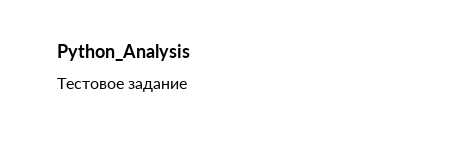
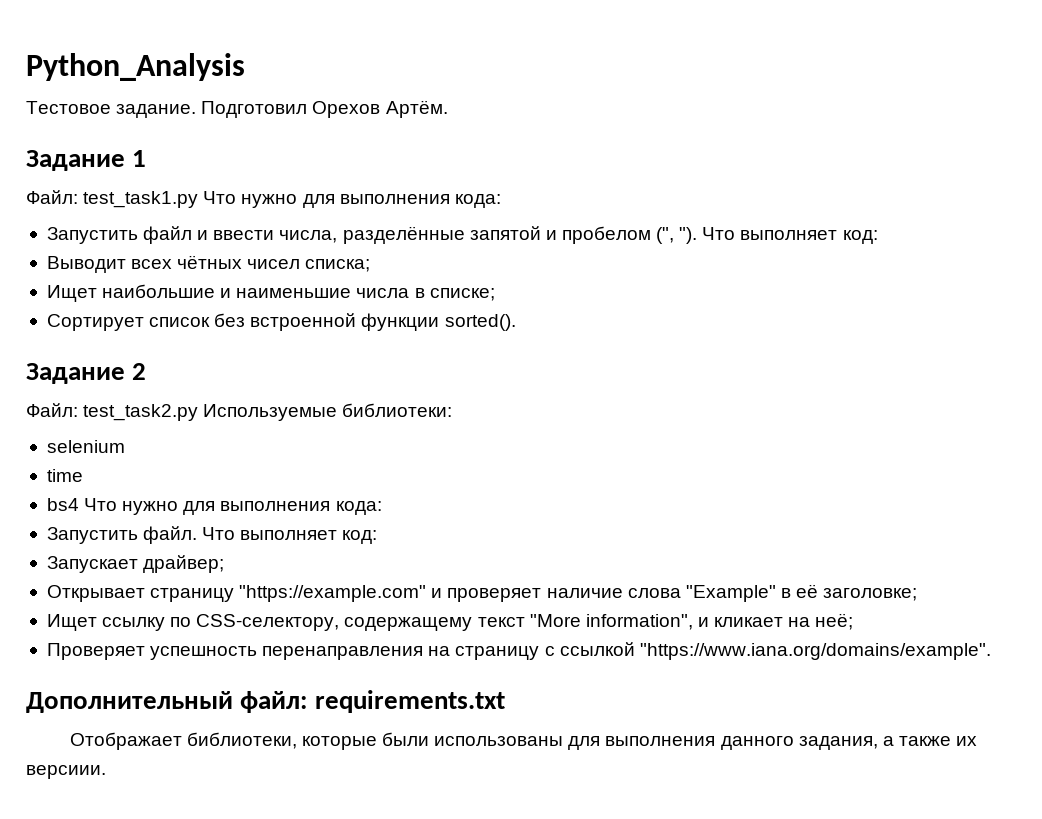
[128,81,188,92] задание -> [116,100,448,118] [26,150,147,171] [26,190,501,208] [46,226,878,244] [46,255,371,273] [46,284,495,302] [46,313,516,331] [26,363,147,384] [26,403,453,421] [46,440,125,453] [46,469,83,482] [46,498,382,515] [46,526,378,544] [46,555,225,573] [46,584,918,602] [46,613,854,631] [46,642,991,660] [26,690,505,713] [69,732,978,750] [26,765,106,779] задание. Подготовил Орехов Артём. // Задание 1 // Файл: test_task1.py Что нужно для выполнения кода: // Запустить файл и ввести числа, разделённые запятой и пробелом (", "). Что выполняет код: // Выводит всех чётных чисел списка; // Ищет наибольшие и наименьшие числа в списке; // Сортирует список без встроенной функции sorted(). // Задание 2 // Файл: test_task2.py Используемые библиотеки: // selenium // time // bs4 Что нужно для выполнения кода: // Запустить файл. Что выполняет код: // Запускает драйвер; // Открывает страницу "https://example.com" и проверяет наличие слова "Example" в её заголовке; // Ищет ссылку по CSS-селектору, содержащему текст "More information", и кликает на неё; // Проверяет успешность перенаправления на страницу с ссылкой "https://www.iana.org/domains/example". // Дополнительный файл: requirements.txt // Отображает библиотеки, которые были использованы для выполнения данного задания, а также их версиии.

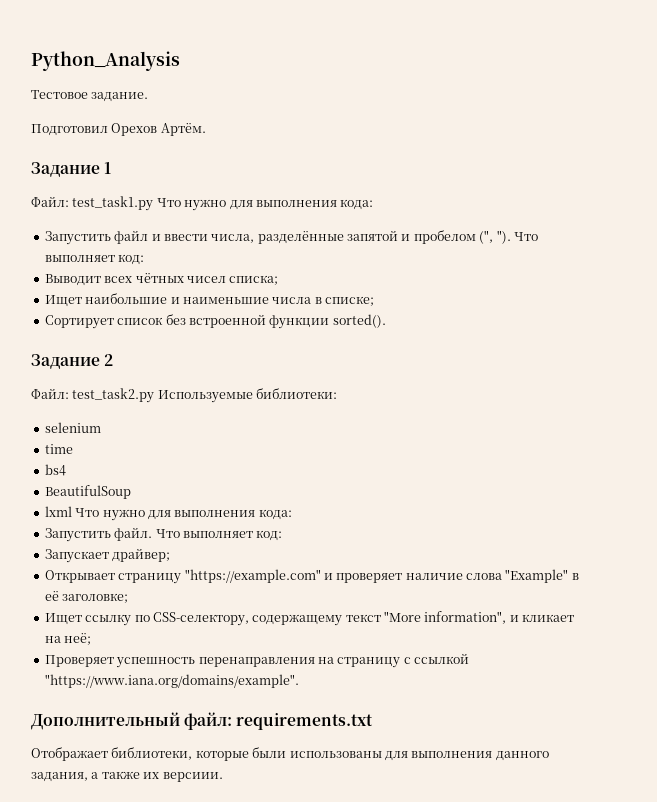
(197, 111) none -> (149, 97) //
(79, 504) none -> [44,485,131,499] [44,506,72,517] // BeautifulSoup // lxml

